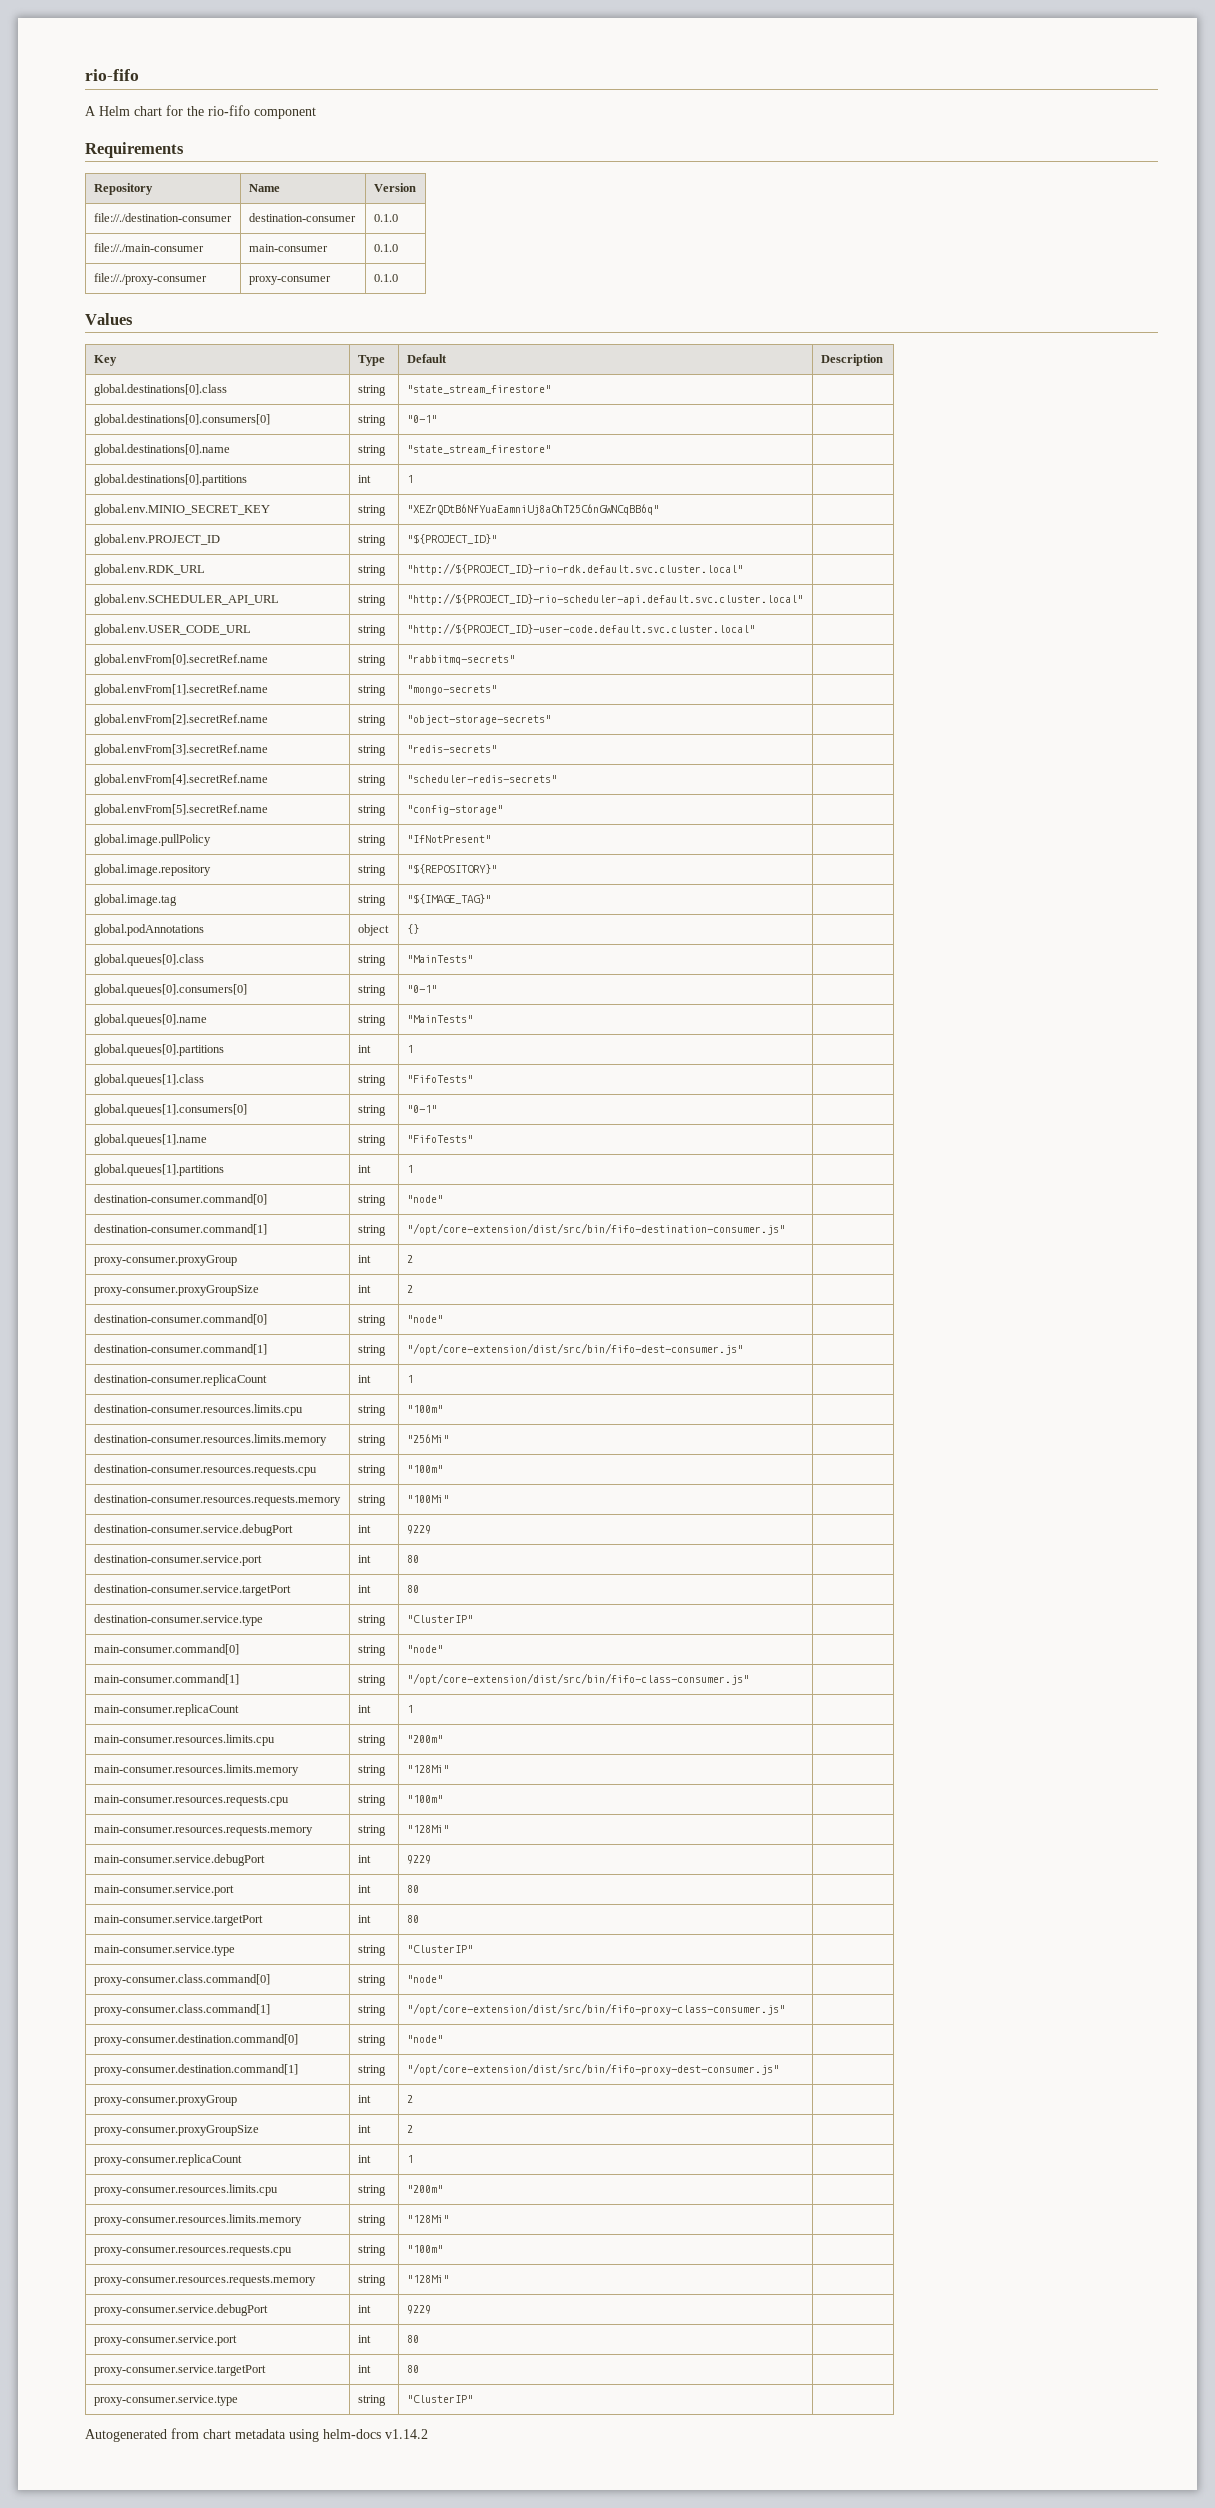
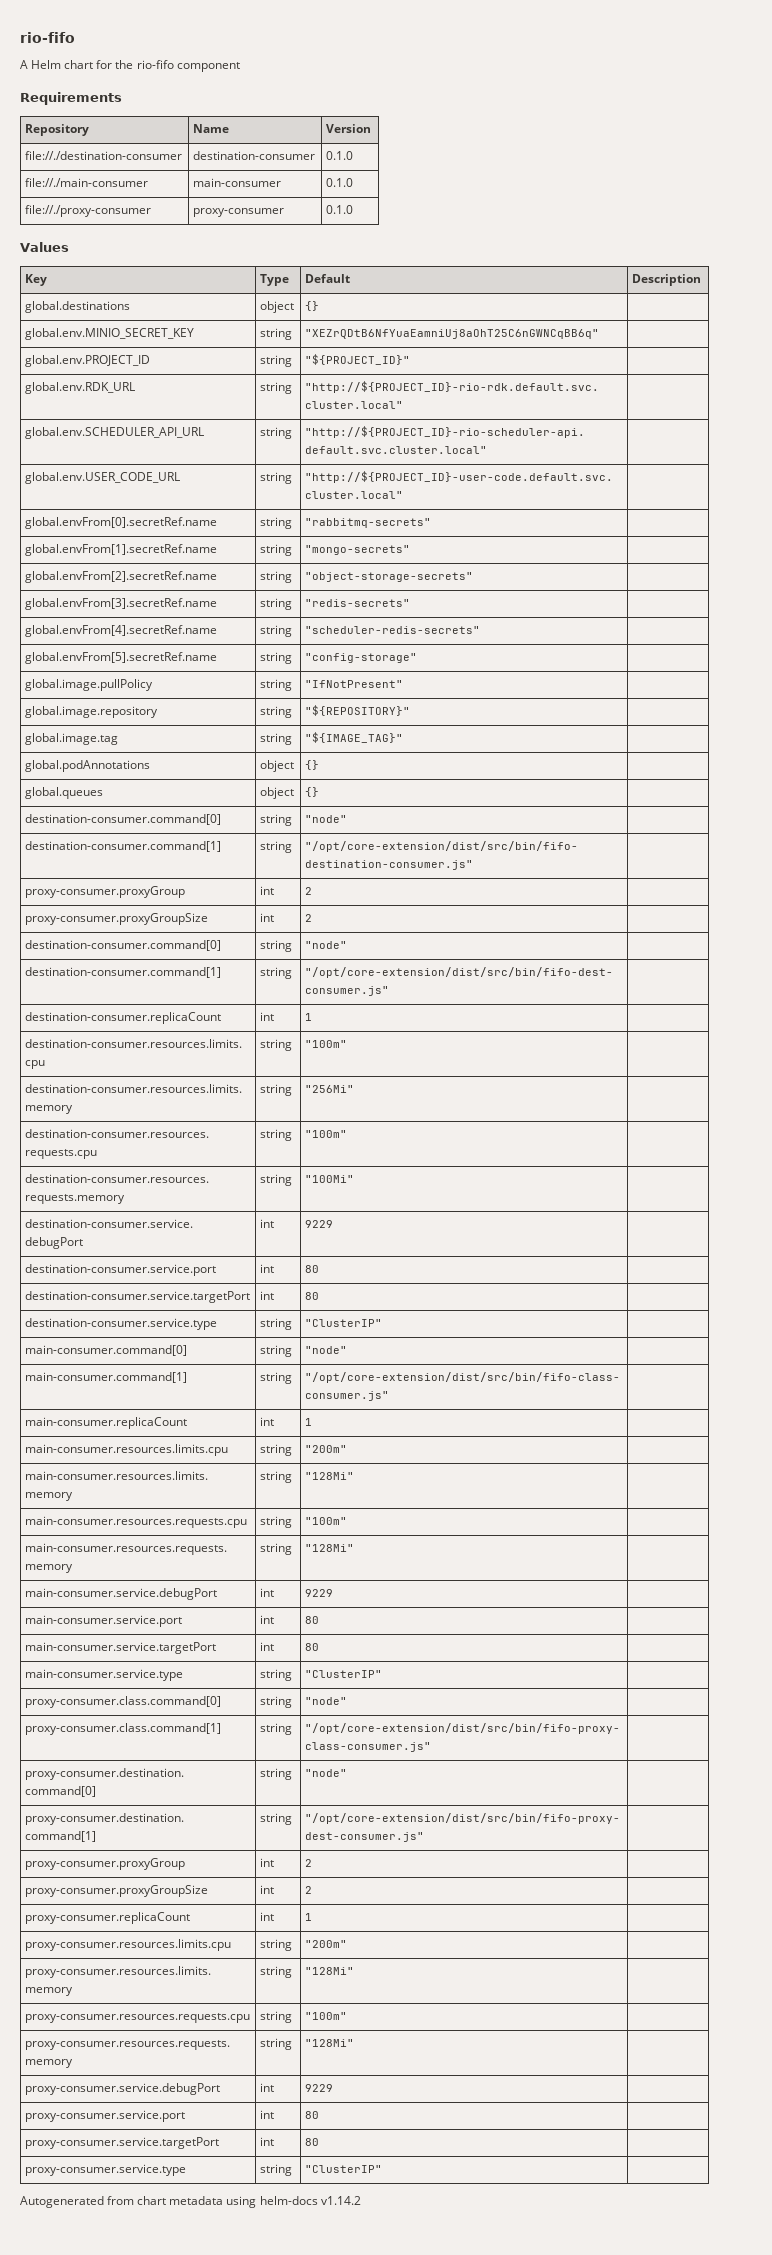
[93,384,227,396] [357,385,386,396] [406,385,551,394] [93,414,270,426] [357,415,386,426] [406,415,437,423] [93,444,230,456] [357,445,386,456] [406,445,551,454] [93,474,247,486] [357,475,371,483] [406,475,413,483] global.destinations[0].class | string | "state_stream_firestore" | // global.destinations[0].consumers[0] | string | "0-1" | // global.destinations[0].name | string | "state_stream_firestore" | // global.destinations[0].partitions | int | 1 -> [25,301,131,313] [260,301,295,313] [305,301,320,311] global.destinations | object | {}
[93,954,204,966] [357,955,386,966] [406,955,473,963] [93,984,247,996] [357,985,386,996] [406,985,437,993] [93,1014,207,1026] [357,1015,386,1026] [406,1015,473,1023] [93,1044,224,1056] [357,1045,371,1053] [406,1045,413,1053] [93,1074,204,1086] [357,1075,386,1086] [406,1075,473,1083] [93,1104,247,1116] [357,1105,386,1116] [406,1105,437,1113] [93,1134,207,1146] [357,1135,386,1146] [406,1135,473,1143] [93,1164,224,1176] [357,1165,371,1173] [406,1165,413,1173] global.queues[0].class | string | "MainTests" | // global.queues[0].consumers[0] | string | "0-1" | // global.queues[0].name | string | "MainTests" | // global.queues[0].partitions | int | 1 | // global.queues[1].class | string | "FifoTests" | // global.queues[1].consumers[0] | string | "0-1" | // global.queues[1].name | string | "FifoTests" | // global.queues[1].partitions | int | 1 -> [25,787,104,799] [260,787,295,799] [305,787,320,797] global.queues | object | {}

